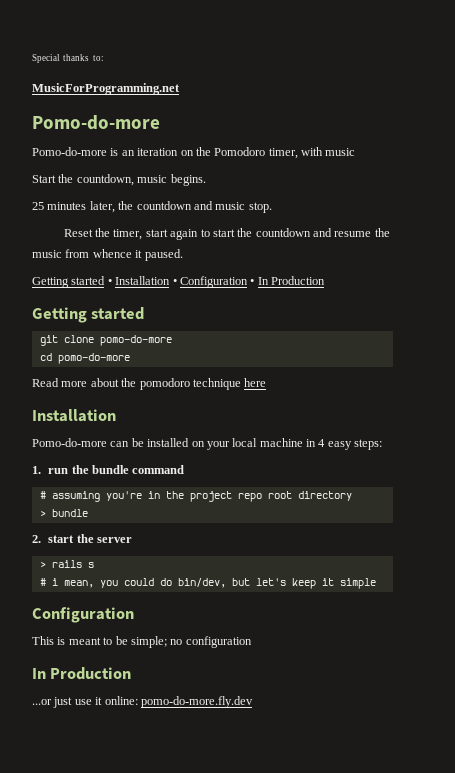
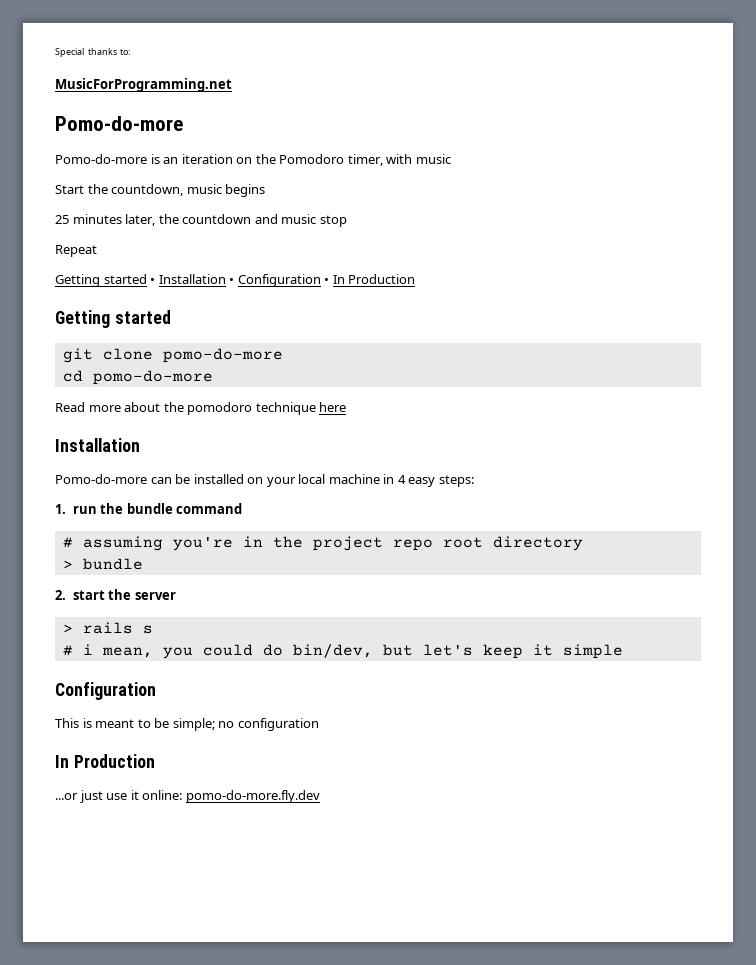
[170,174,206,186] begins. -> [225,184,266,197] begins
[248,202,272,213] [63,228,390,240] [32,249,183,261] stop. // Reset the timer, start again to start the countdown and resume the music from whence it paused. -> [319,215,347,227] [55,245,97,257] stop // Repeat

